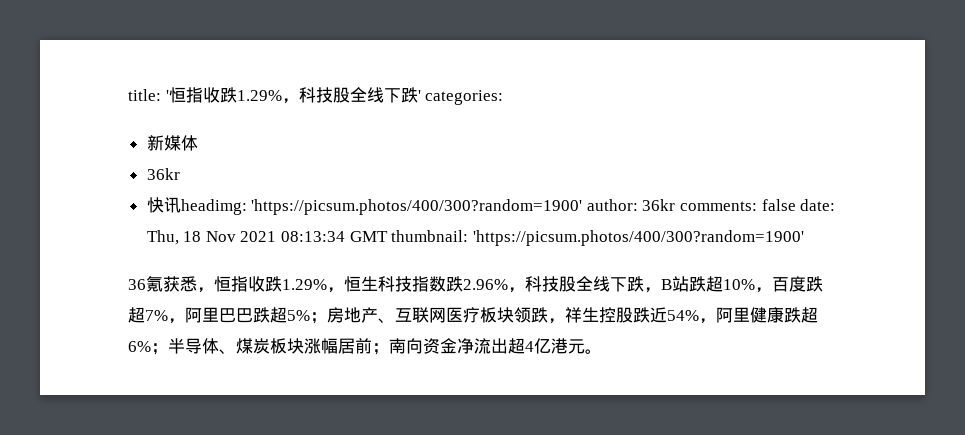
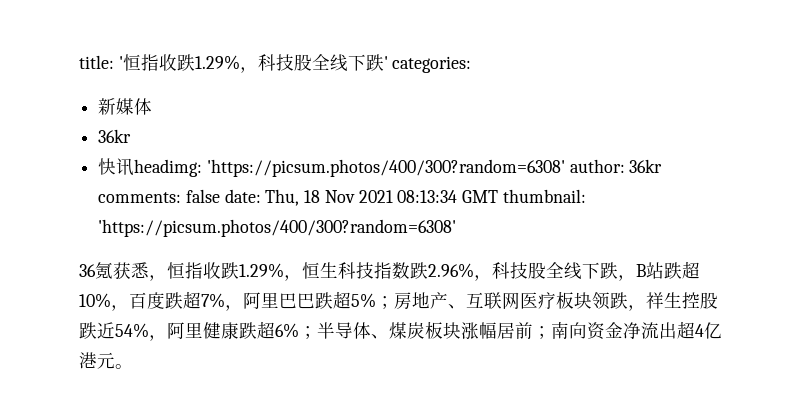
[251,199,583,215] 'https://picsum.photos/400/300?random=1900' -> [206,159,565,177] 'https://picsum.photos/400/300?random=6308'
[472,230,804,246] 'https://picsum.photos/400/300?random=1900' -> [98,219,457,237] 'https://picsum.photos/400/300?random=6308'

